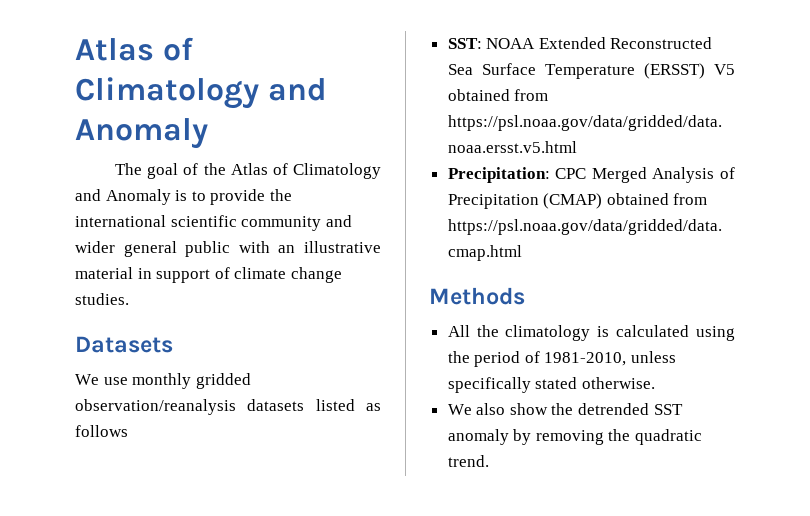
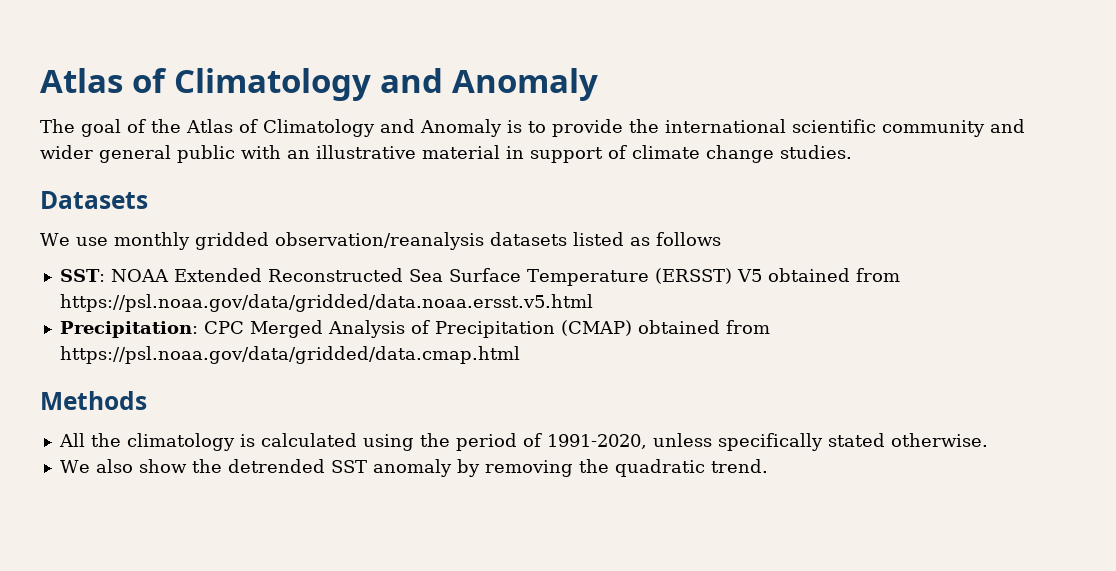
[544,352,627,366] 1981-2010, -> [546,434,647,449] 1991-2020,

